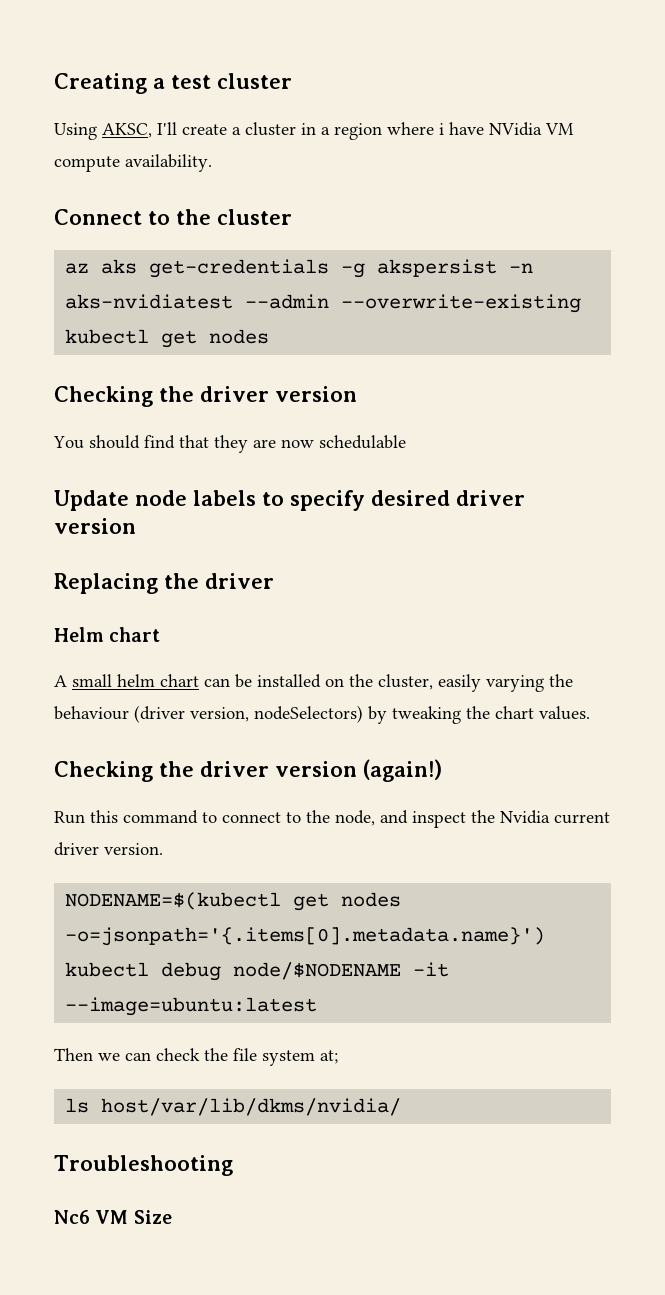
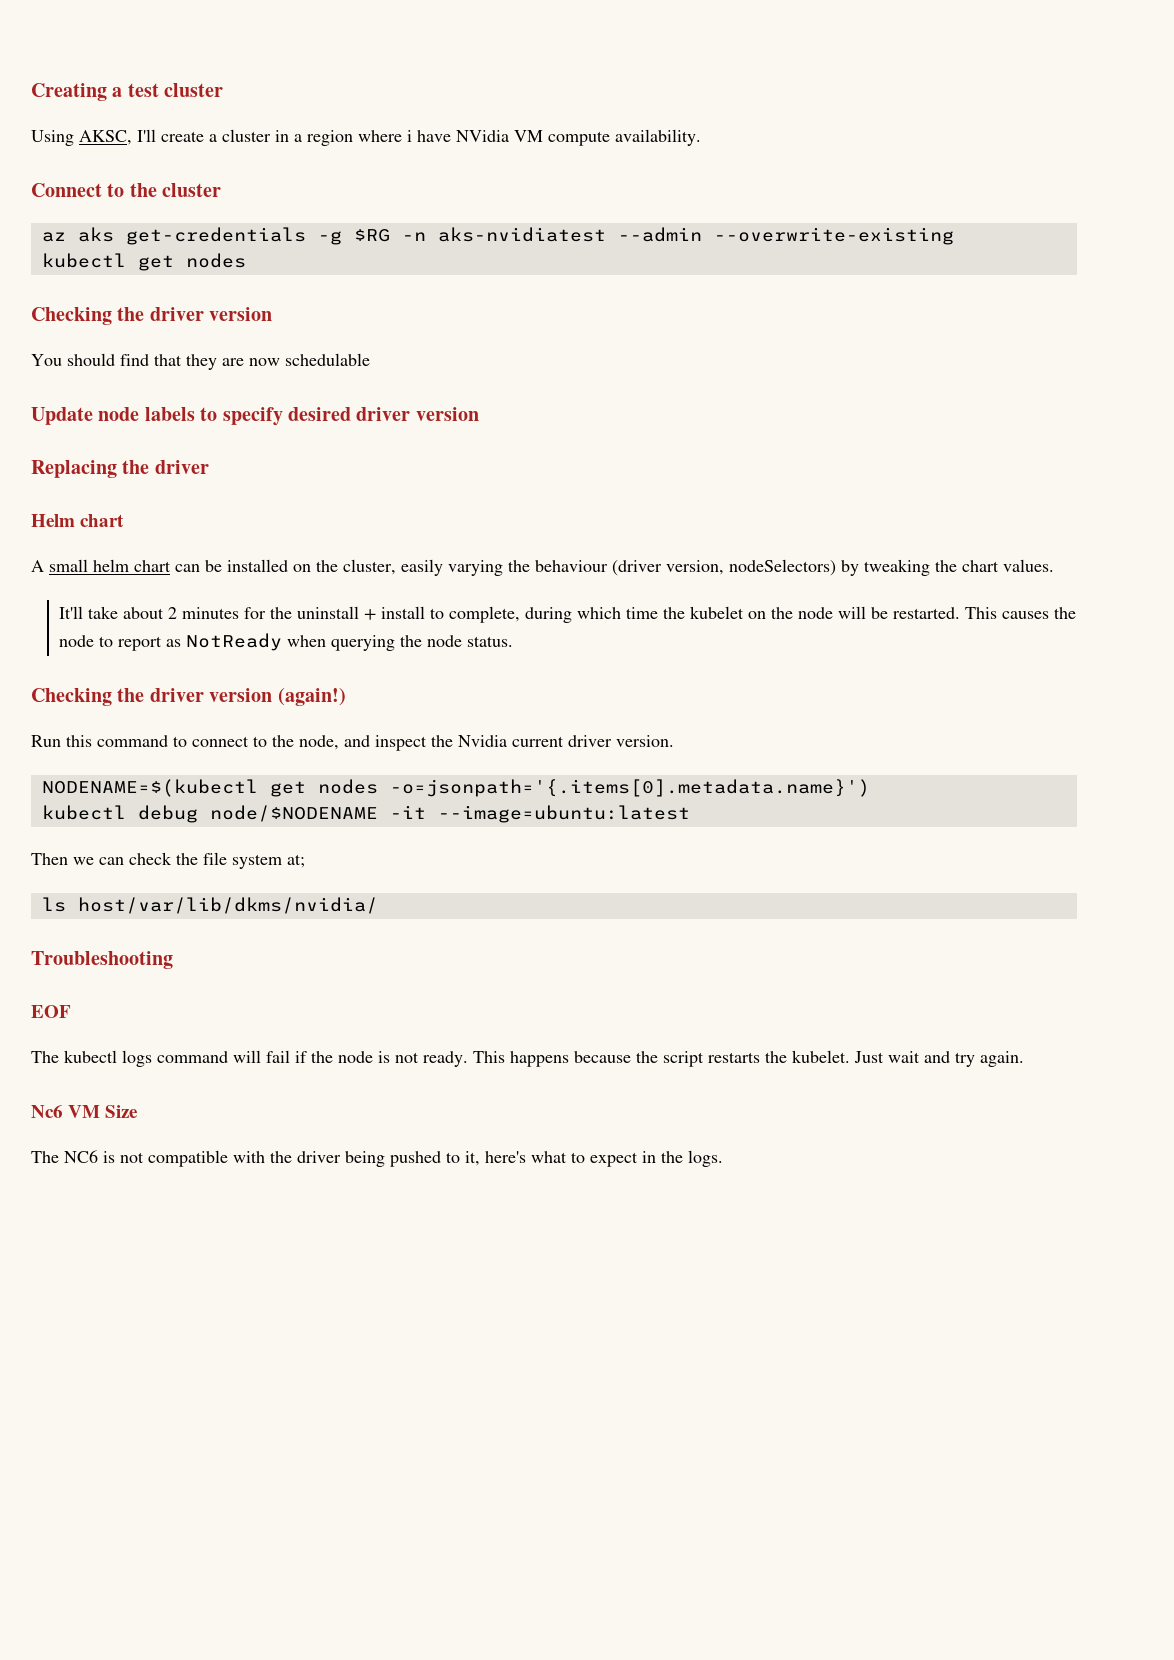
[377,259,498,277] akspersist -> [353,229,390,242] $RG
(590, 713) none -> [59,606,1077,623] [59,633,514,651] // It'll take about 2 minutes for the uninstall + install to complete, during which time the kubelet on the node will be restarted. This causes the node to report as NotReady when querying the node status.
[54,1210,172,1224] Nc6 VM Size -> [31,1005,71,1018] [31,1050,1024,1067] [31,1105,139,1118] [31,1150,723,1167] EOF // The kubectl logs command will fail if the node is not ready. This happens because the script restarts the kubelet. Just wait and try again. // Nc6 VM Size // The NC6 is not compatible with the driver being pushed to it, here's what to expect in the logs.

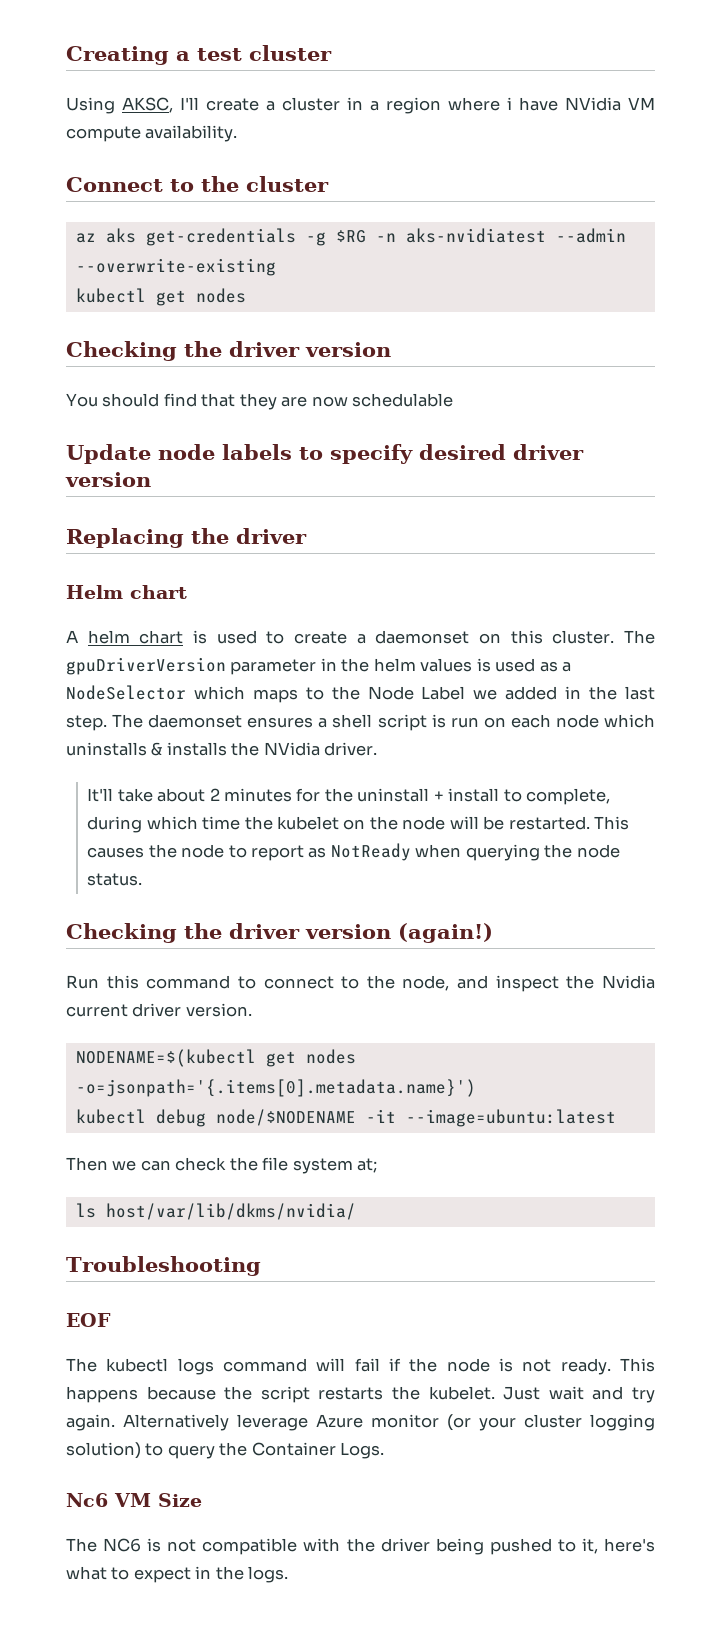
[49,559,88,572] small -> (78, 636) none
[175,559,1054,576] can be installed on the cluster, easily varying the behaviour (driver version, nodeSelectors) by tweaking the chart values. -> [193,630,656,644] [66,657,572,675] [66,685,656,703] [66,714,655,731] [66,742,378,756] is used to create a daemonset on this cluster. The gpuDriverVersion parameter in the helm values is used as a NodeSelector which maps to the Node Label we added in the last step. The daemonset ensures a shell script is run on each node which uninstalls & installs the NVidia driver.
(1024, 1059) none -> [123,1414,655,1431] [66,1442,385,1459] Alternatively leverage Azure monitor (or your cluster logging solution) to query the Container Logs.

